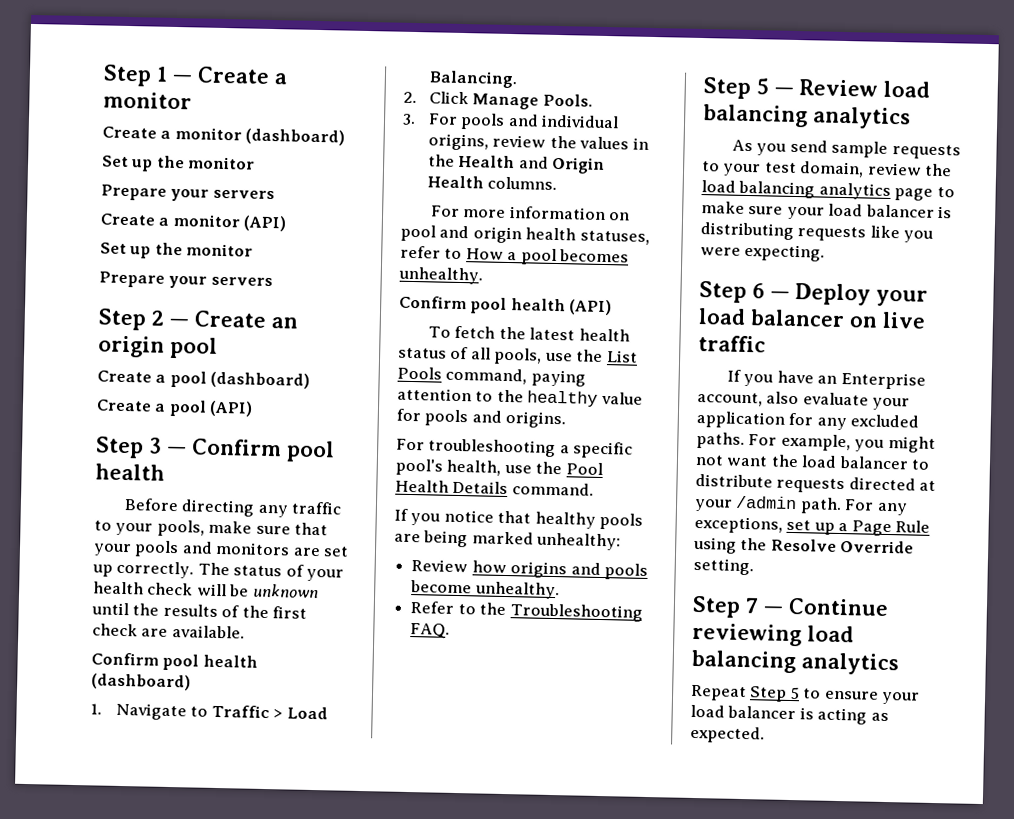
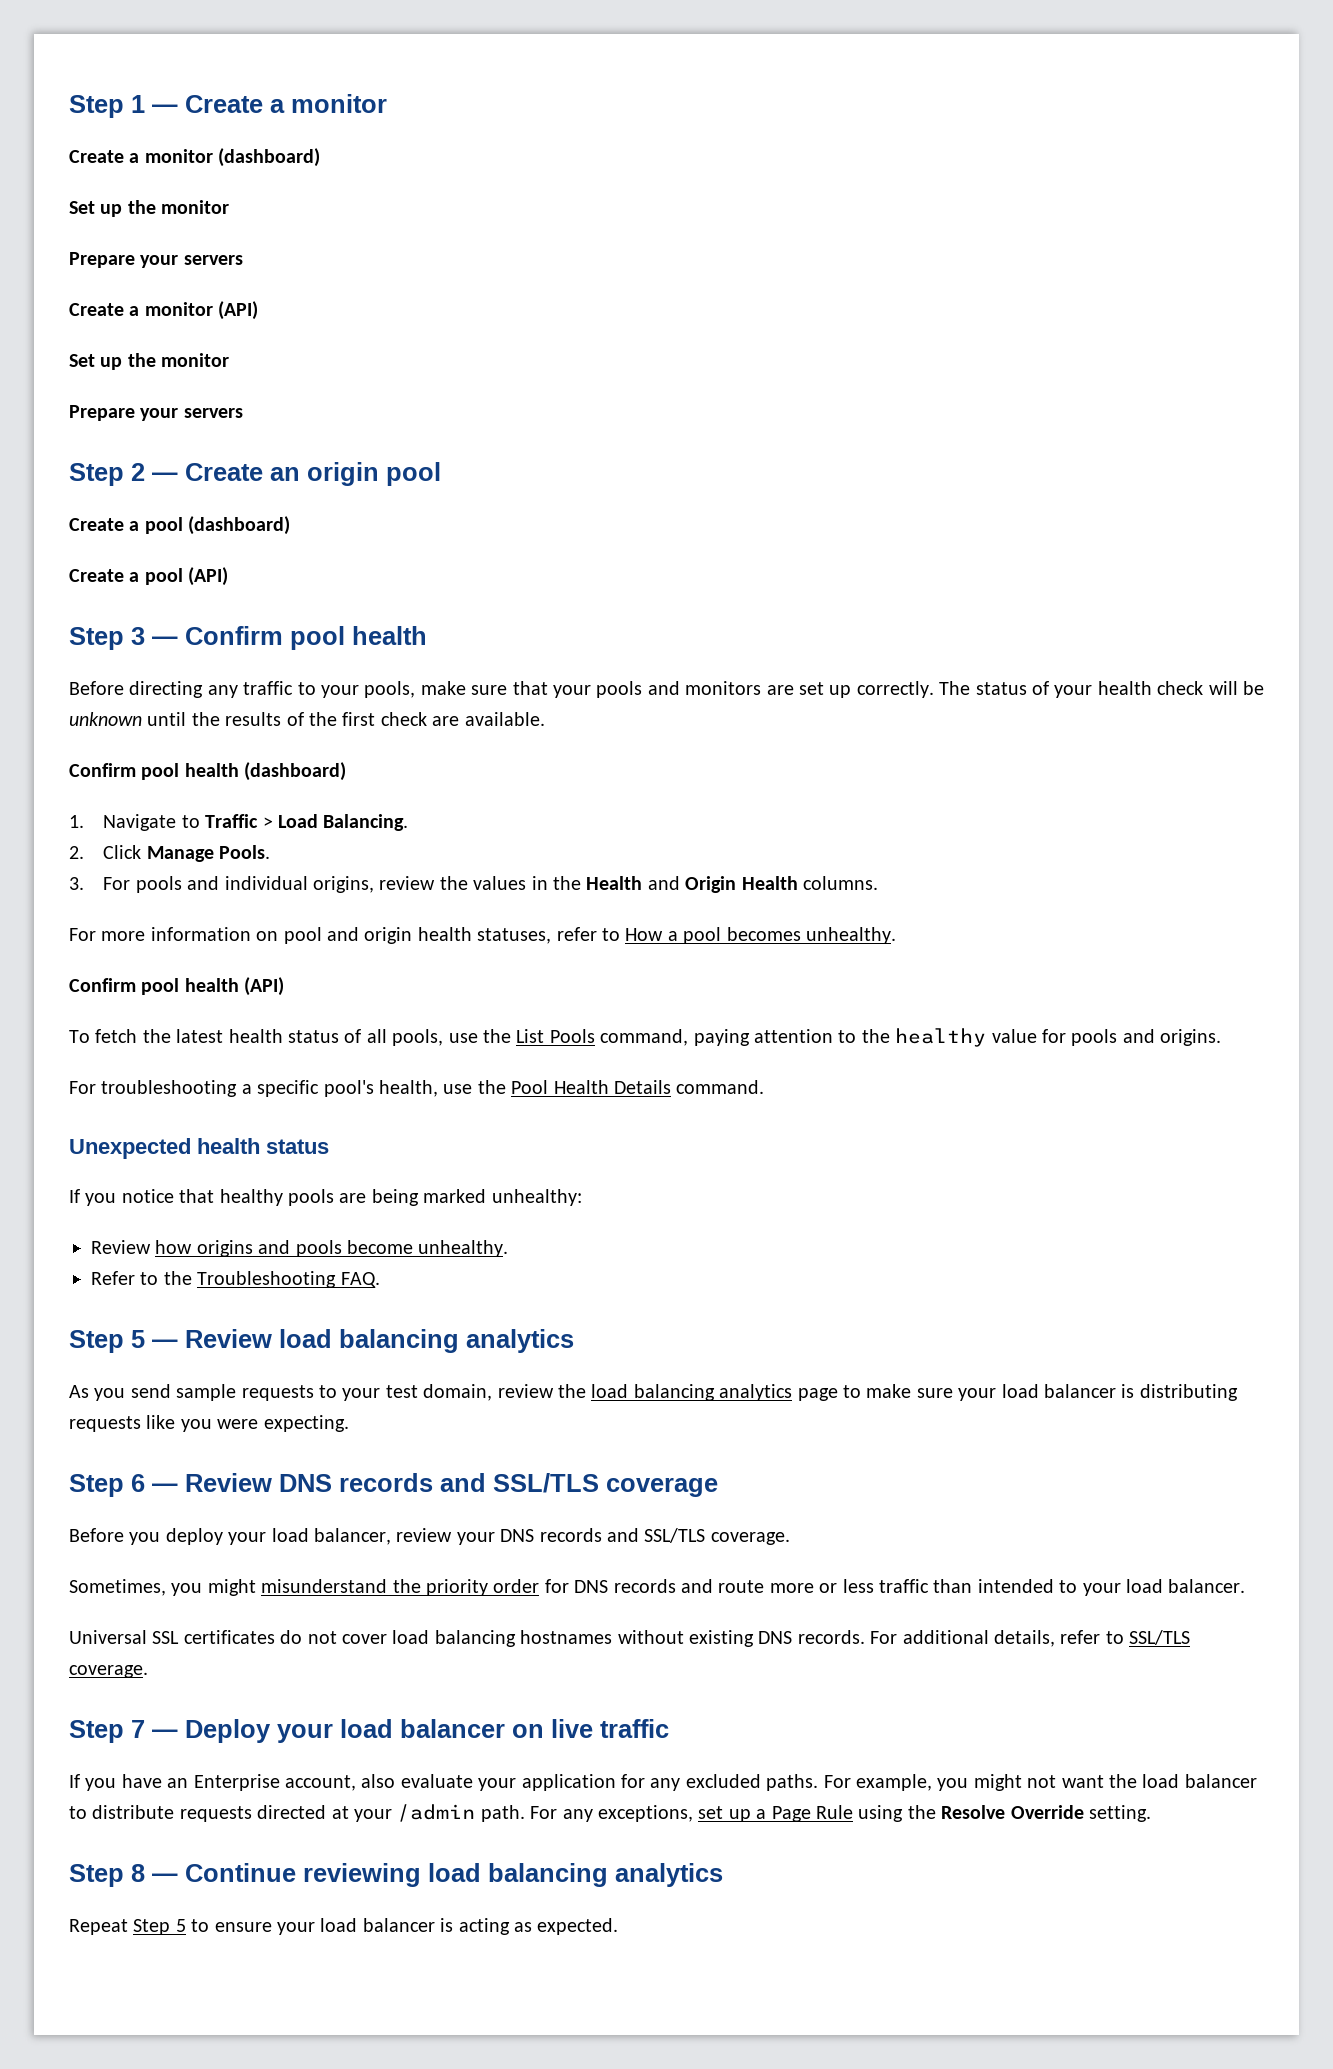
(594, 489) none -> [69,1138,329,1159] // Unexpected health status
(790, 294) none -> [185,1473,718,1497] [69,1528,790,1545] [69,1579,1246,1596] [69,1630,1191,1647] [69,1665,148,1678] [69,1720,178,1743] Review DNS records and SSL/TLS coverage // Before you deploy your load balancer, review your DNS records and SSL/TLS coverage. // Sometimes, you might misunderstand the priority order for DNS records and route more or less traffic than intended to your load balancer. // Universal SSL certificates do not cover load balancing hostnames without existing DNS records. For additional details, refer to SSL/TLS coverage. // Step 7 —
[745,597,759,614] 7 -> [131,1864,145,1882] 8

